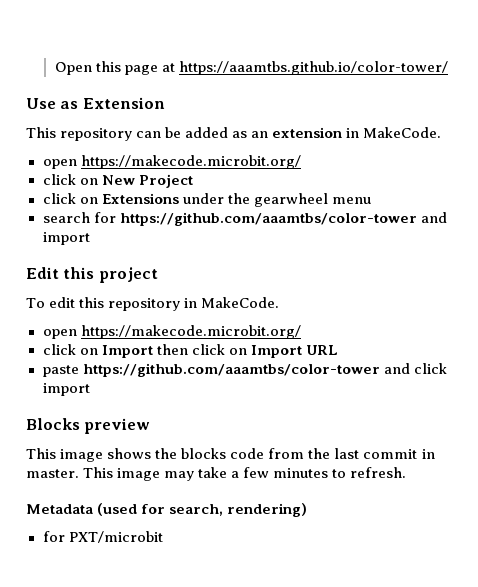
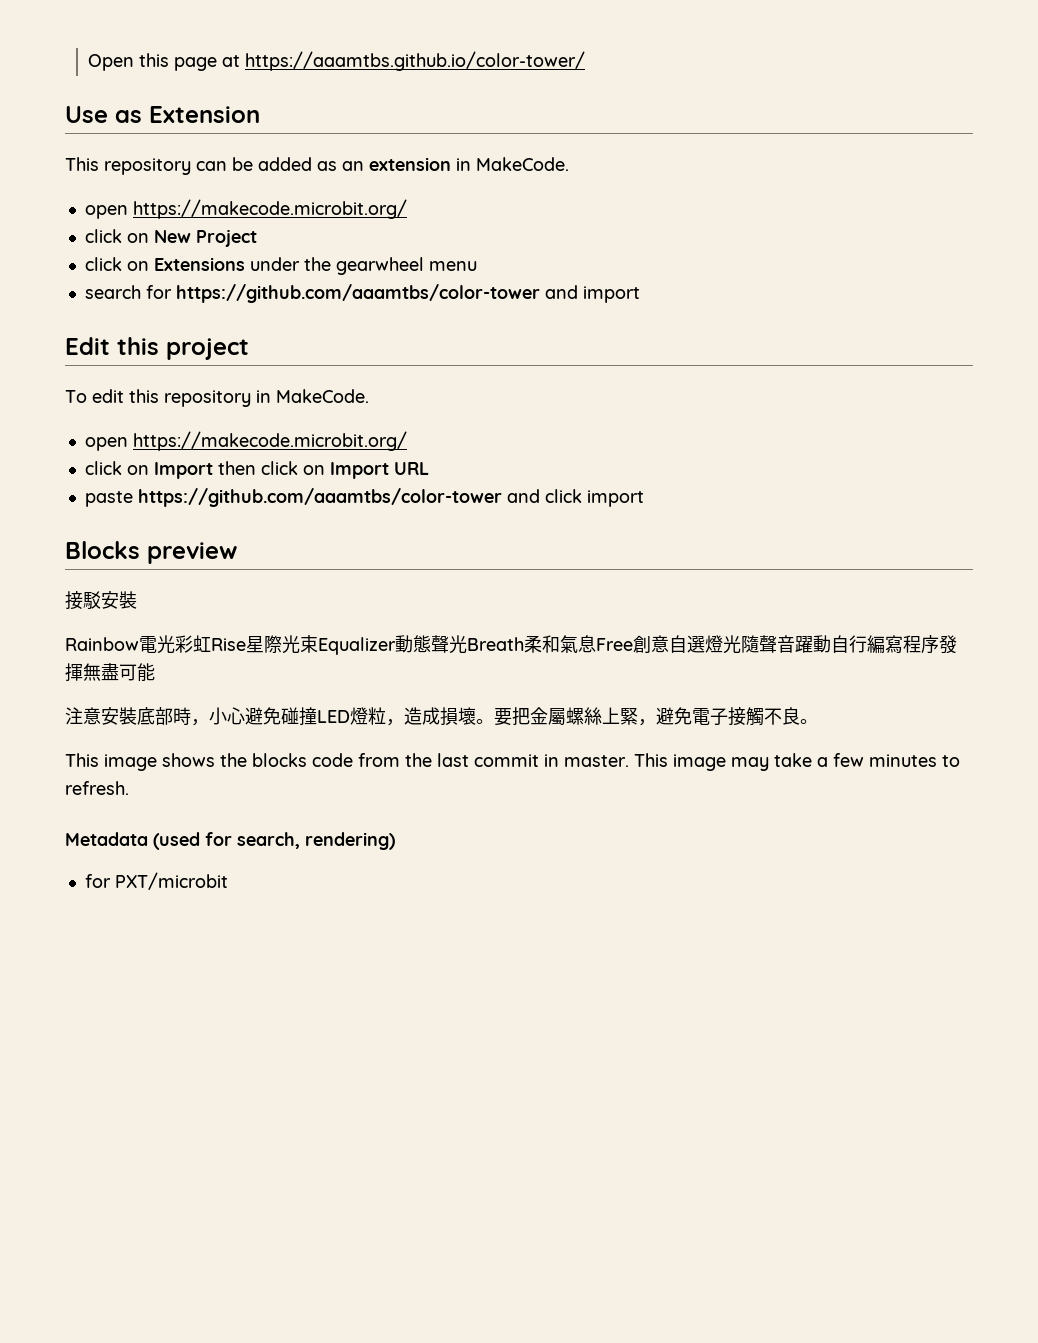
(151, 426) none -> [65,591,137,610] [65,635,957,655] [65,663,155,682] [65,707,818,726] // 接駁安裝 // Rainbow電光彩虹Rise星際光束Equalizer動態聲光Breath柔和氣息Free創意自選燈光隨聲音躍動自行編寫程序發揮無盡可能 // 注意安裝底部時，小心避免碰撞LED燈粒，造成損壞。要把金屬螺絲上緊，避免電子接觸不良。

